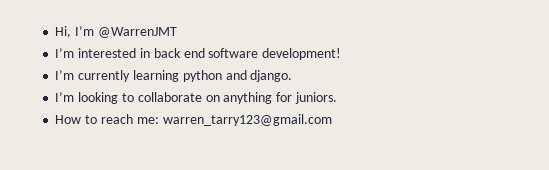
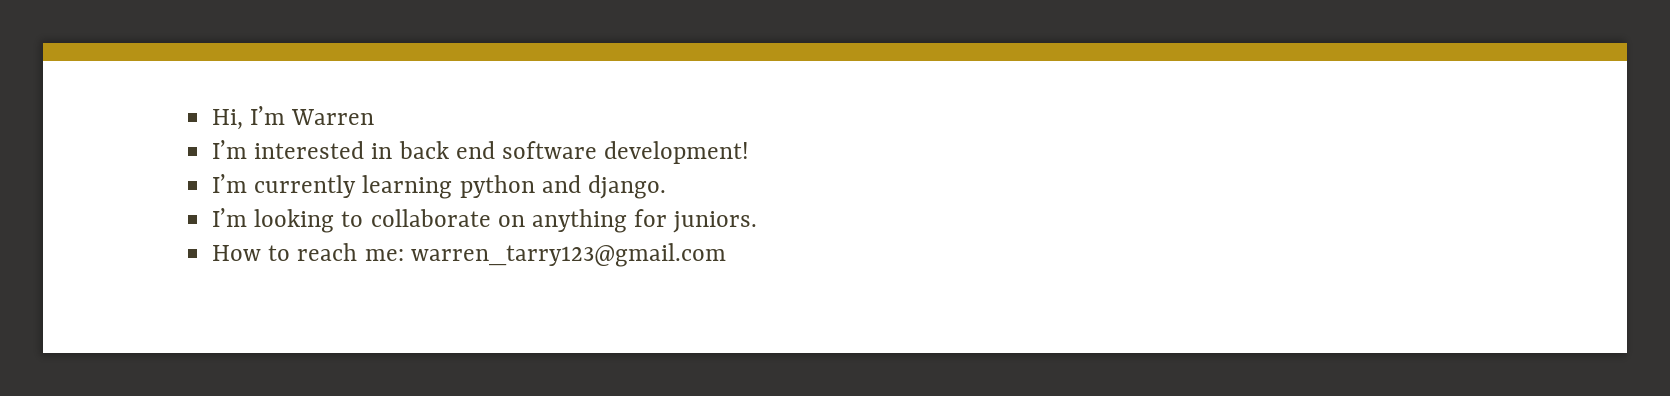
[97,27,177,38] @WarrenJMT -> [291,109,375,125] Warren

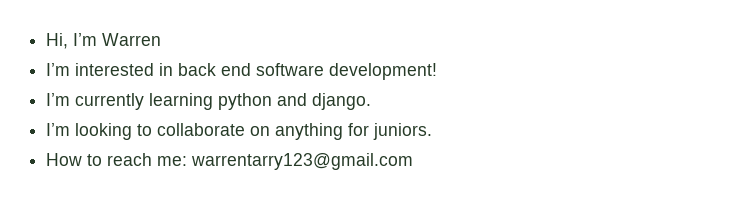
[410,243,726,267] warren_tarry123@gmail.com -> [191,153,414,170] warrentarry123@gmail.com

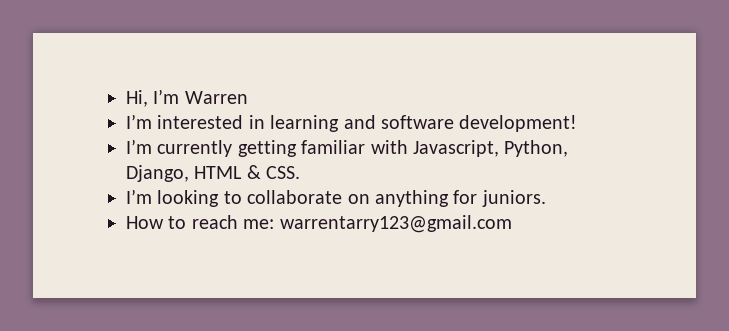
[178,63,252,76] back end -> [270,115,376,132] learning and
[149,93,372,110] learning python and django. -> [237,140,569,157] [126,165,301,182] getting familiar with Javascript, Python, Django, HTML & CSS.

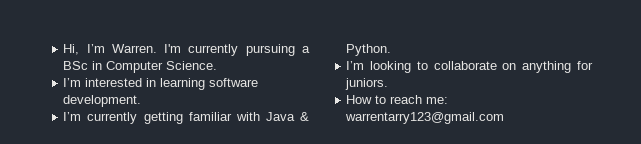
[184,91,248,104] Warren -> [111,44,310,56] [63,61,218,73] Warren. I'm currently pursuing a BSc in Computer Science.
[343,115,578,132] and software development! -> [209,78,259,87] [63,95,142,107] software development.
[413,140,569,157] [126,165,301,182] Javascript, Python, Django, HTML & CSS. -> [265,112,309,121] [346,44,392,56] Java & Python.

